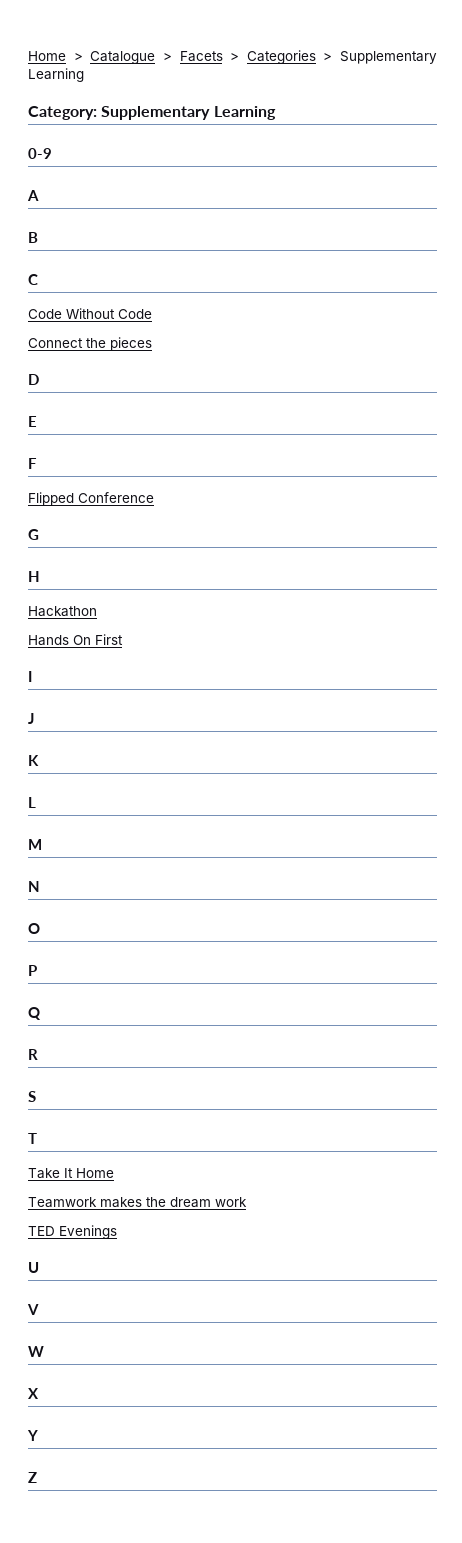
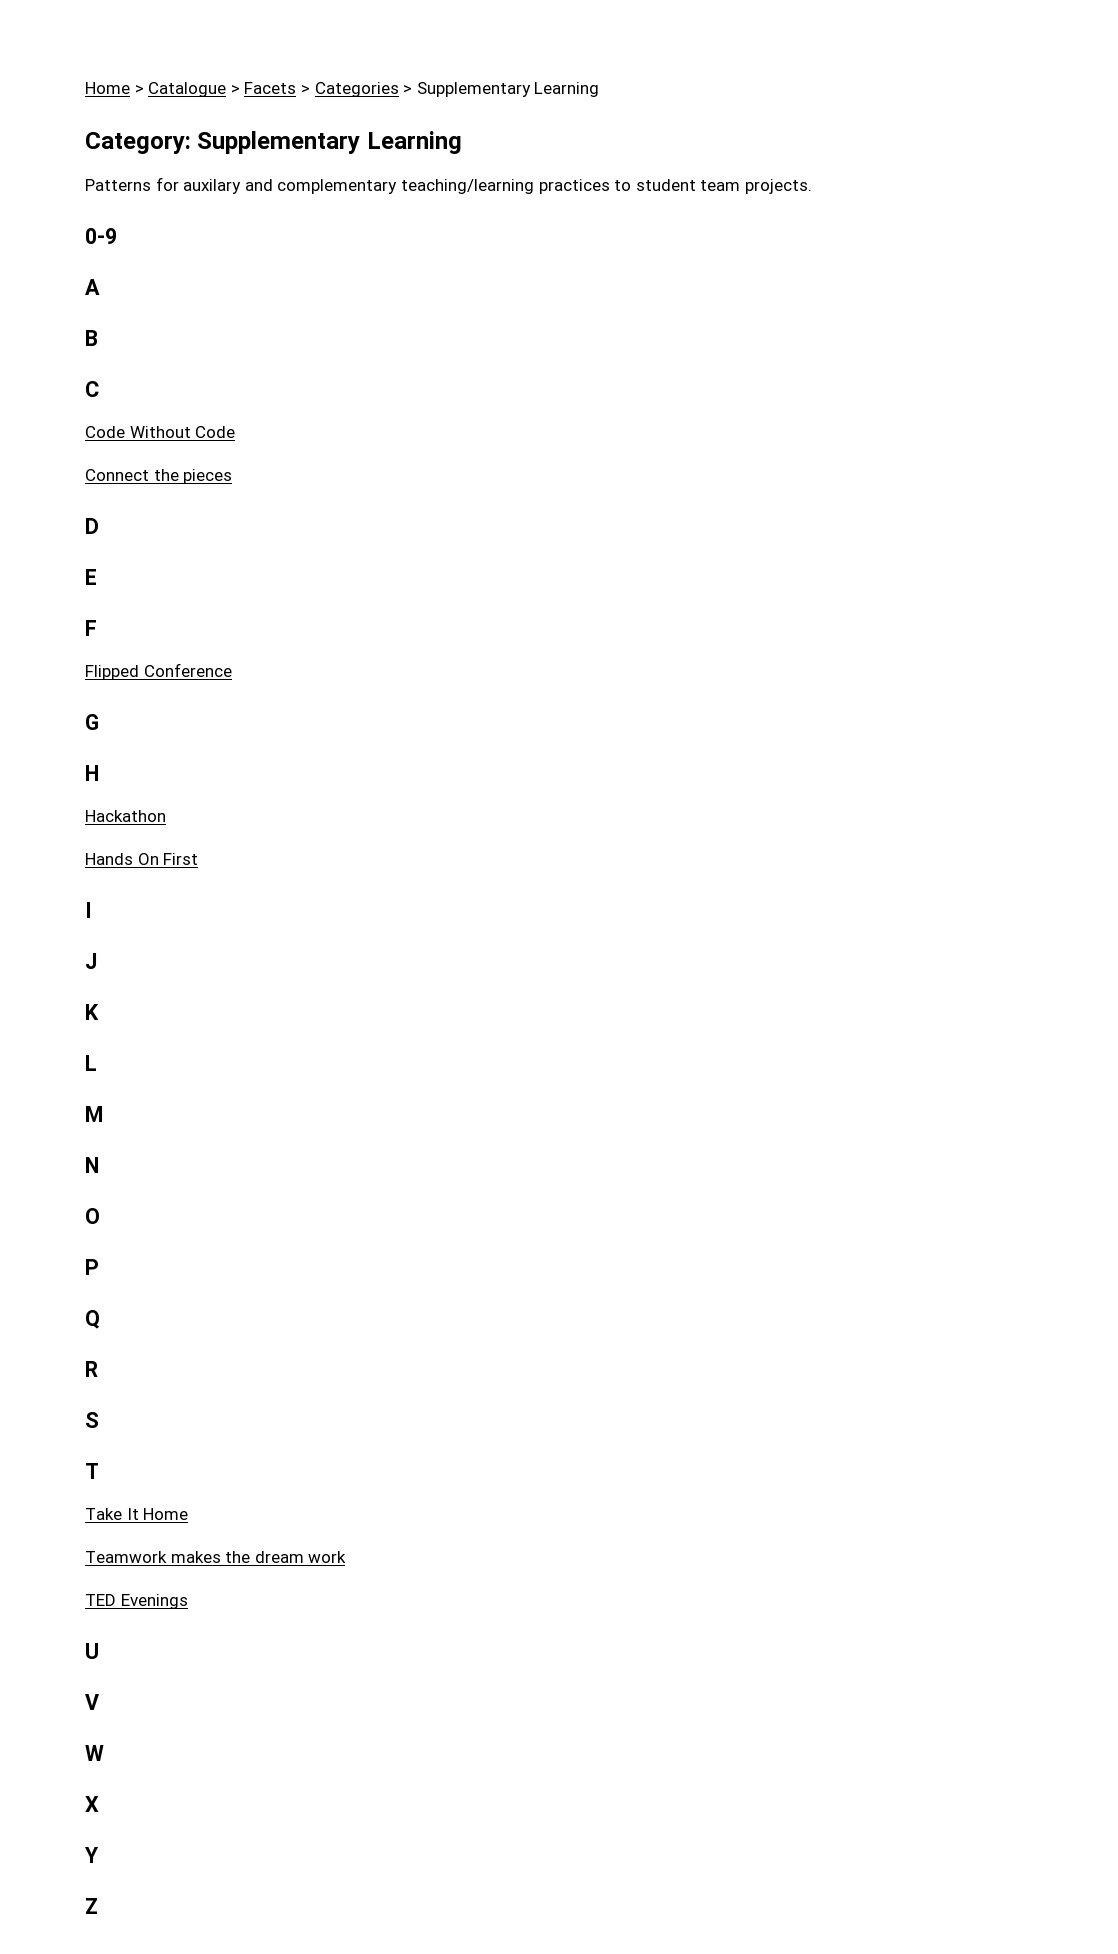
(276, 113) none -> [85,177,812,194] // Patterns for auxilary and complementary teaching/learning practices to student team projects.

